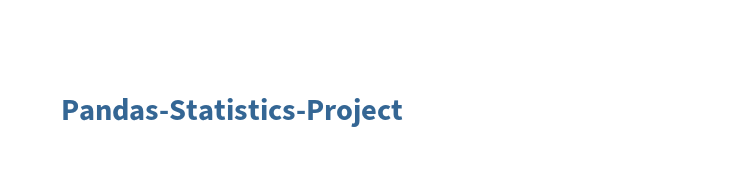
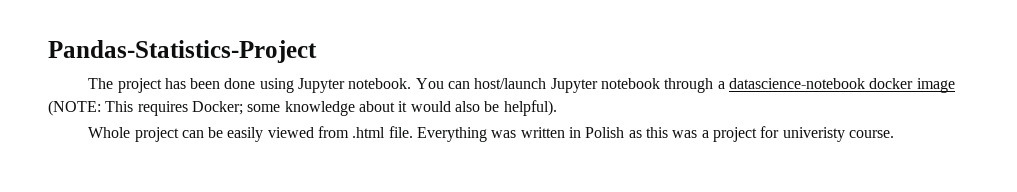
(403, 112) none -> [88,78,955,93] [48,100,557,116] [88,126,894,142] // The project has been done using Jupyter notebook. You can host/launch Jupyter notebook through a datascience-notebook docker image (NOTE: This requires Docker; some knowledge about it would also be helpful). // Whole project can be easily viewed from .html file. Everything was written in Polish as this was a project for univeristy course.

